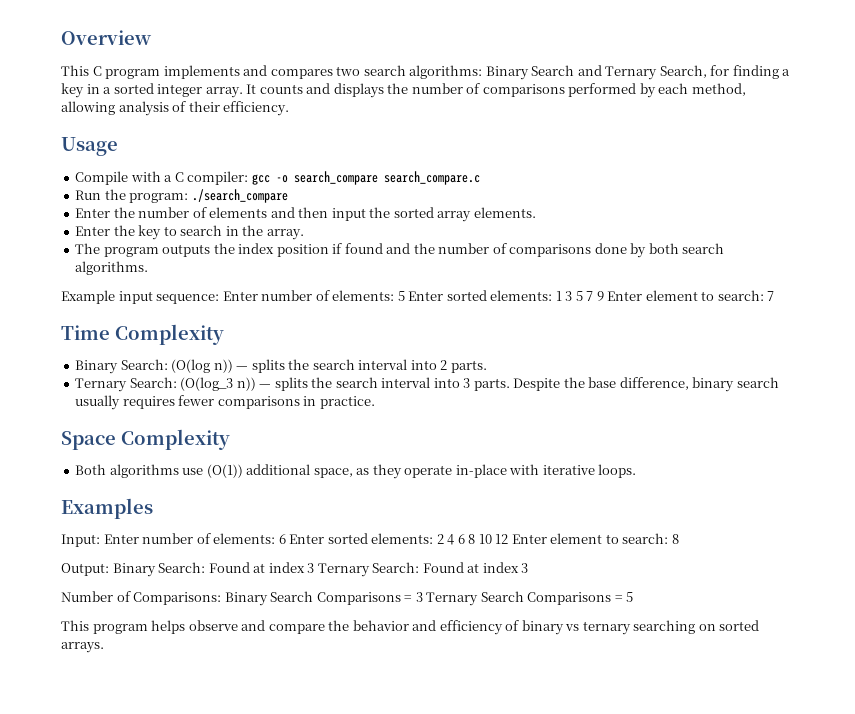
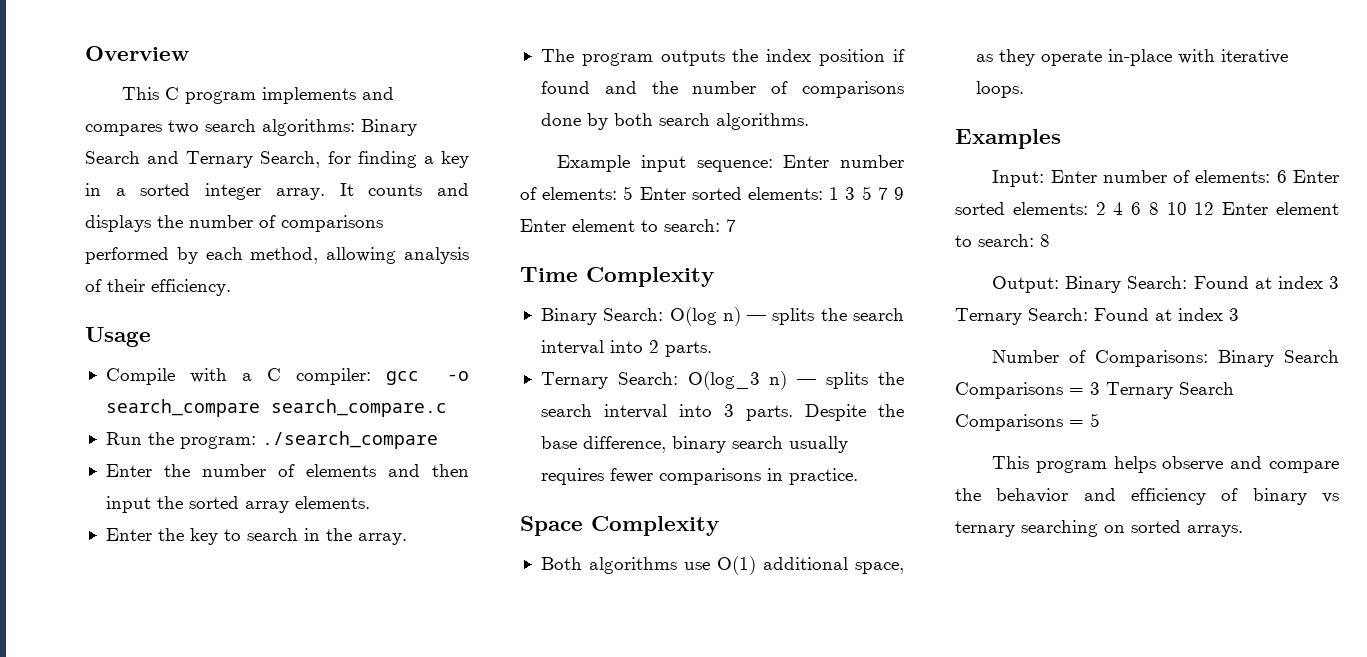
[171,359,233,373] (O(log n)) -> [669,307,741,326] O(log n)
[180,377,256,391] (O(log_3 n)) -> [687,371,788,390] O(log_3 n)
[206,464,243,478] (O(1)) -> [716,556,756,575] O(1)

